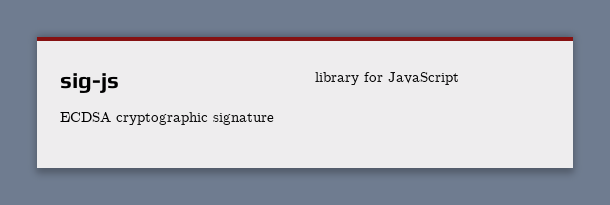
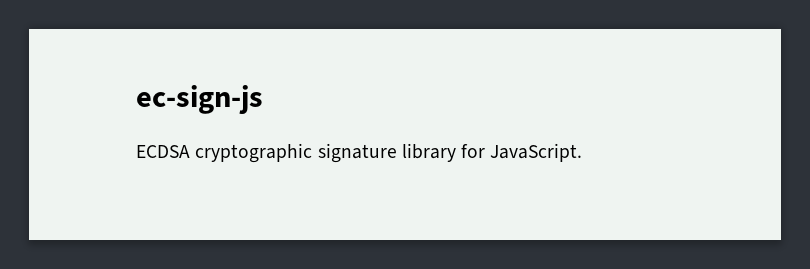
[60,73,119,93] sig-js -> [136,85,263,114] ec-sign-js
[388,72,459,85] JavaScript -> [490,143,583,162] JavaScript.

